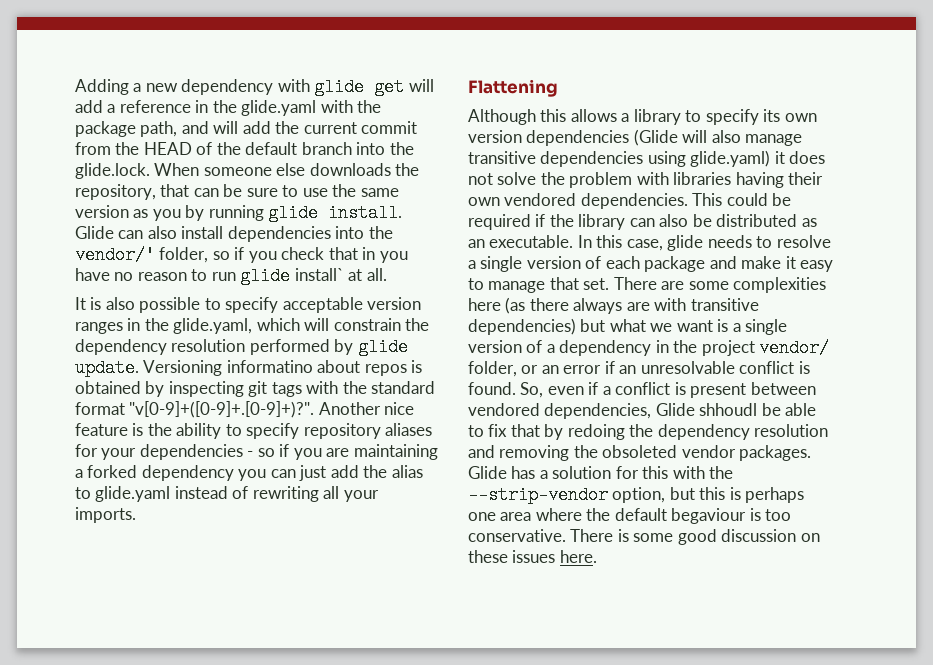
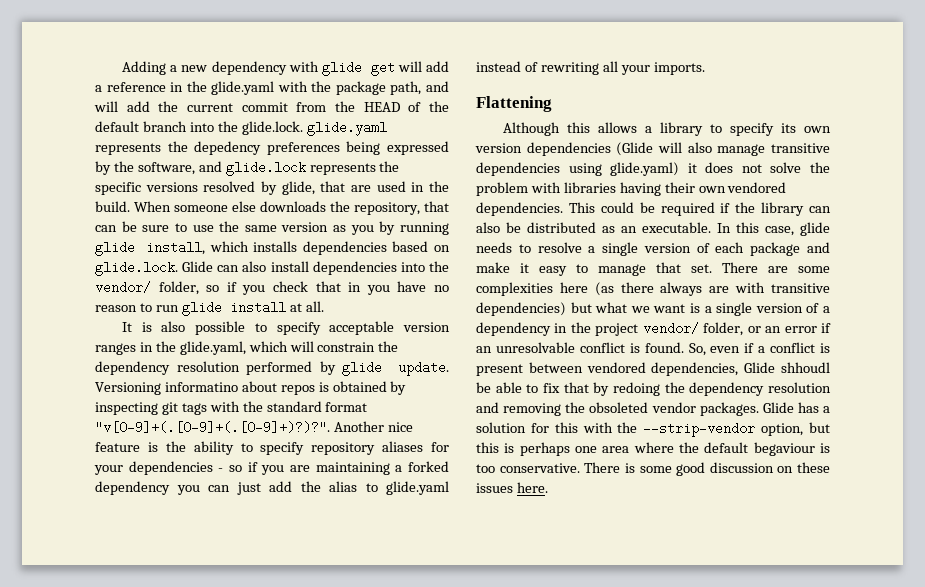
(150, 171) none -> [306,121,387,136] [95,141,449,155] [95,161,400,176] [95,181,449,195] [95,201,130,212] glide.yaml represents the depedency preferences being expressed by the software, and glide.lock represents the specific versions resolved by glide, that are used in the build.
[328,204,403,222] install. -> [146,241,450,255] [95,261,178,276] install, which installs dependencies based on glide.lock.
[75,246,155,264] vendor/' -> [95,281,151,294] vendor/
[294,268,344,281] install` -> [229,301,286,314] install
[129,401,315,418] "v[0-9]+([0-9]+.[0-9]+)?". -> [95,421,330,434] "v[0-9]+(.[0-9]+(.[0-9]+)?)?".

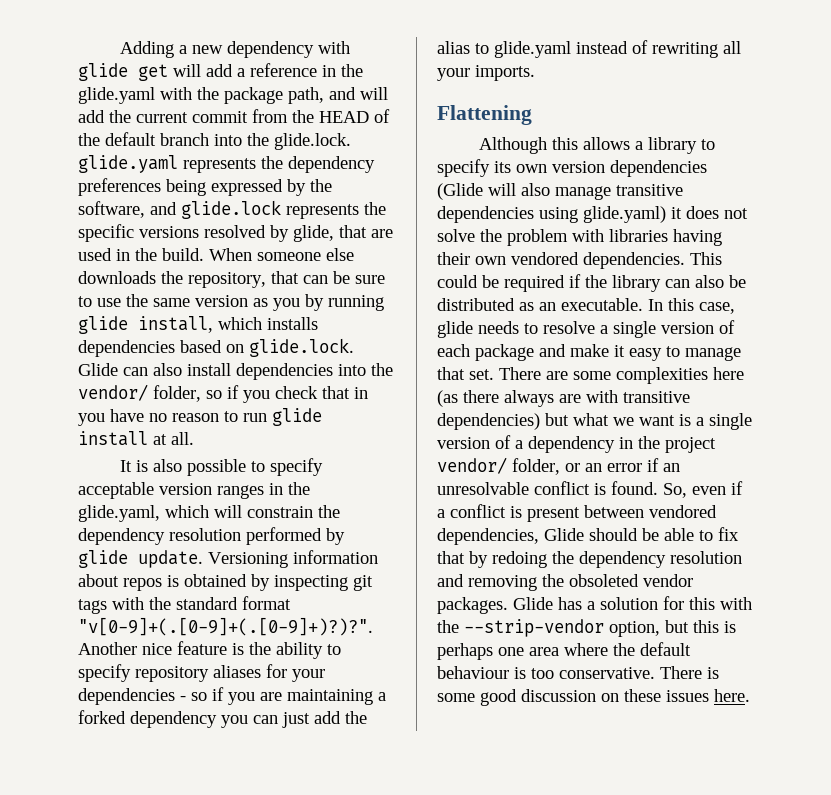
[194,141,262,155] depedency -> [288,156,375,173] dependency
[164,382,238,392] informatino -> [293,550,378,564] information
[781,362,830,373] shhoudl -> [589,528,638,541] should
[753,442,815,456] begaviour -> [437,666,509,679] behaviour

